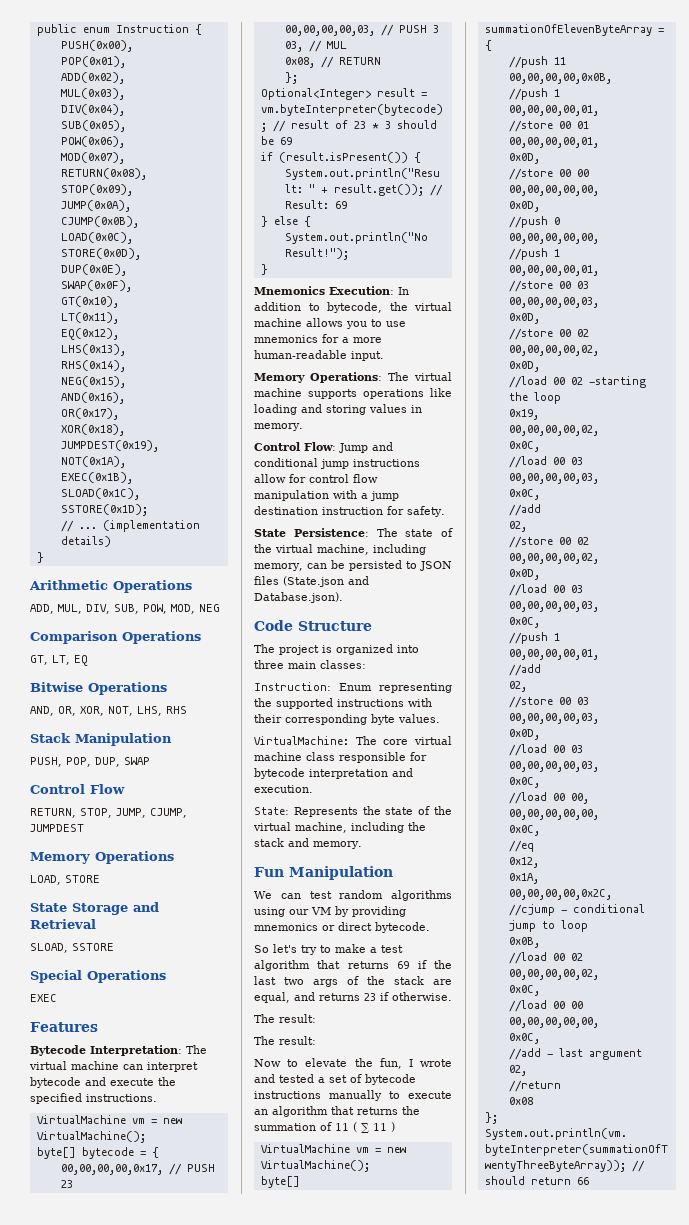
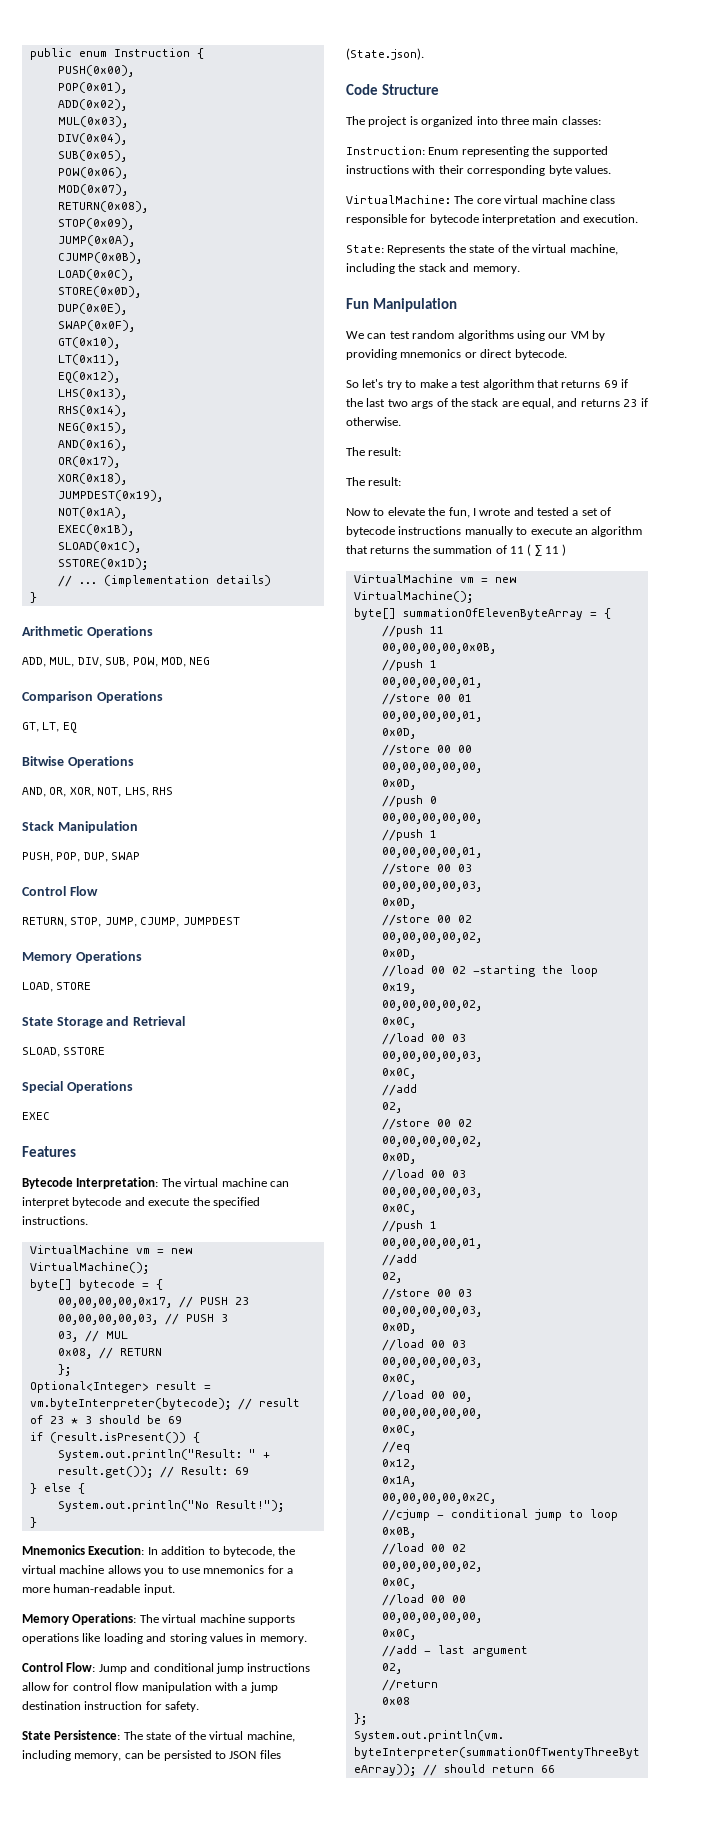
[283,576,369,587] [254,592,343,603] (State.json and Database.json). -> [346,48,424,60] (State.json).

